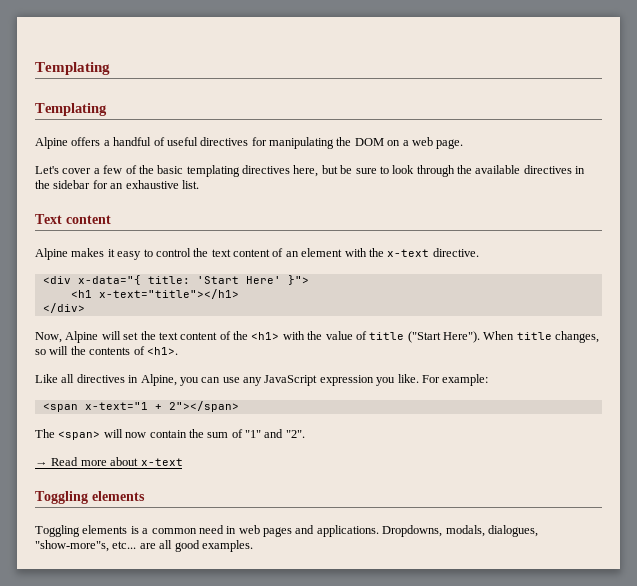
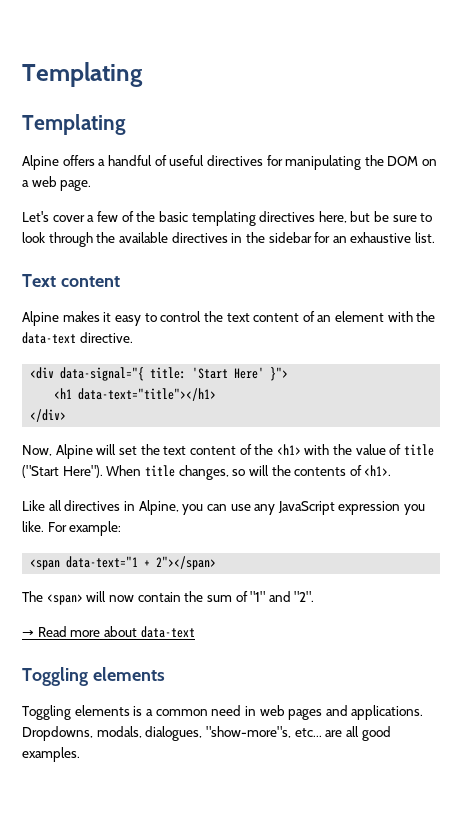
[387,249,430,257] x-text -> [22,332,76,344] data-text
[77,275,141,285] x-data="{ -> [60,367,145,381] data-signal="{
[98,289,239,299] x-text="title"></h1> -> [78,388,217,401] data-text="title"></h1>
[84,402,148,410] x-text="1 -> [66,556,139,568] data-text="1
[140,458,183,466] x-text -> [140,626,195,638] data-text

